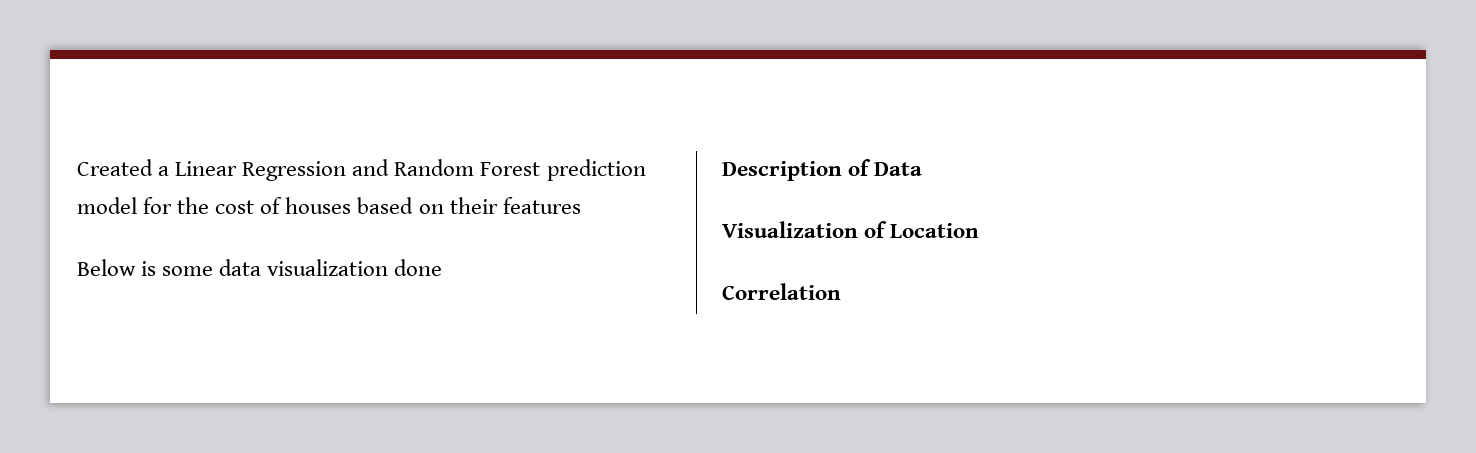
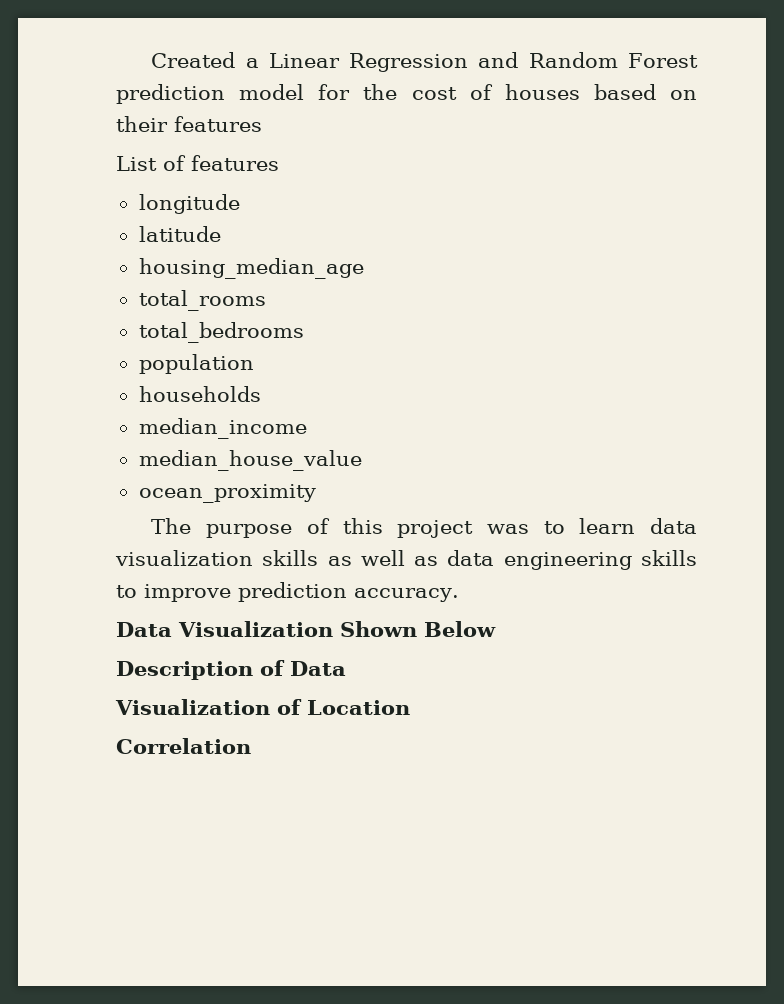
[77,259,443,276] Below is some data visualization done -> [116,155,279,171] [138,194,240,214] [138,226,221,242] [138,258,364,279] [138,290,266,311] [138,322,304,343] [138,354,254,374] [138,386,261,402] [138,418,307,439] [138,450,362,471] [138,484,316,503] [151,518,697,538] [115,550,697,570] [116,582,459,602] [116,621,496,637] List of features // longitude // latitude // housing_median_age // total_rooms // total_bedrooms // population // households // median_income // median_house_value // ocean_proximity // The purpose of this project was to learn data visualization skills as well as data engineering skills to improve prediction accuracy. // Data Visualization Shown Below

